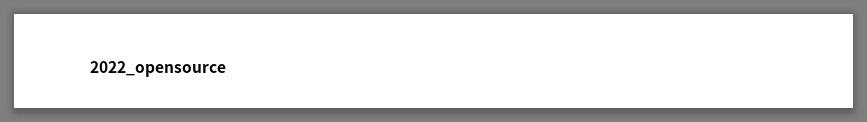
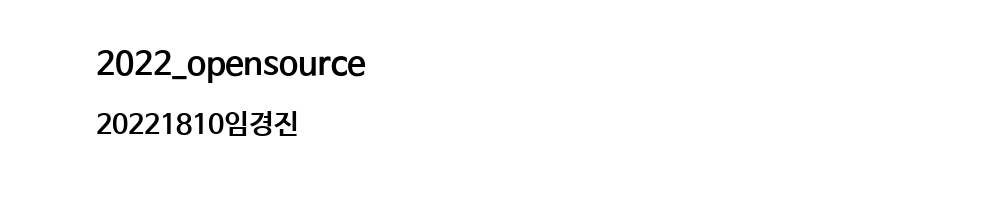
(226, 69) none -> [96,111,299,136] // 20221810임경진

